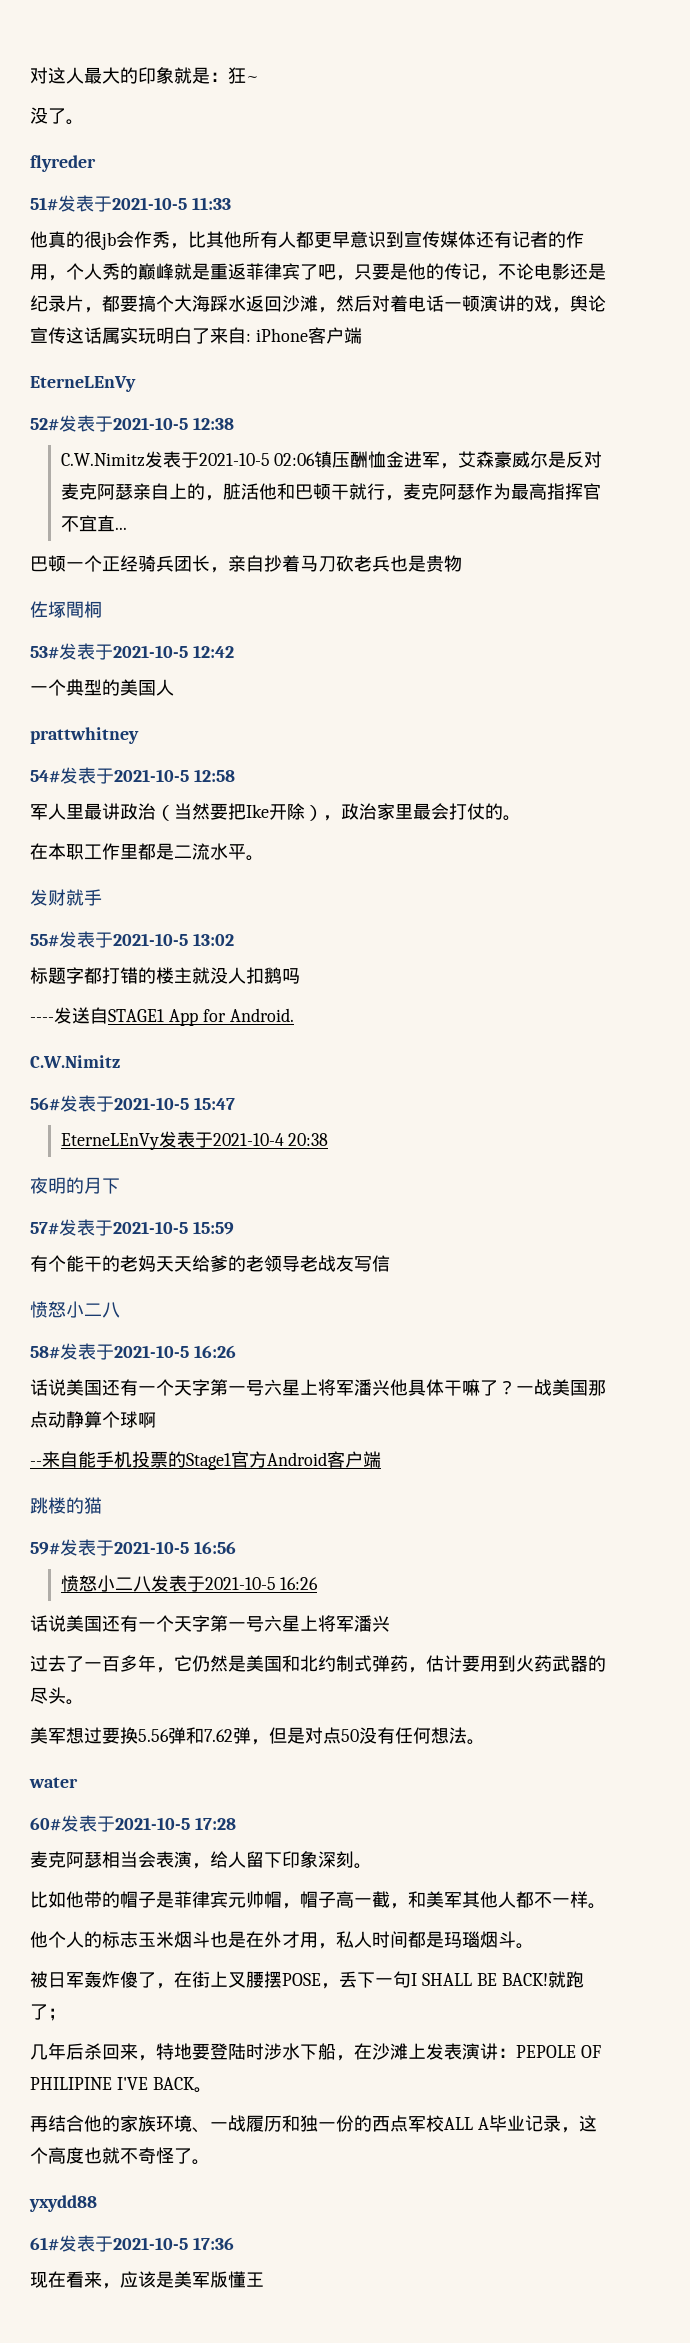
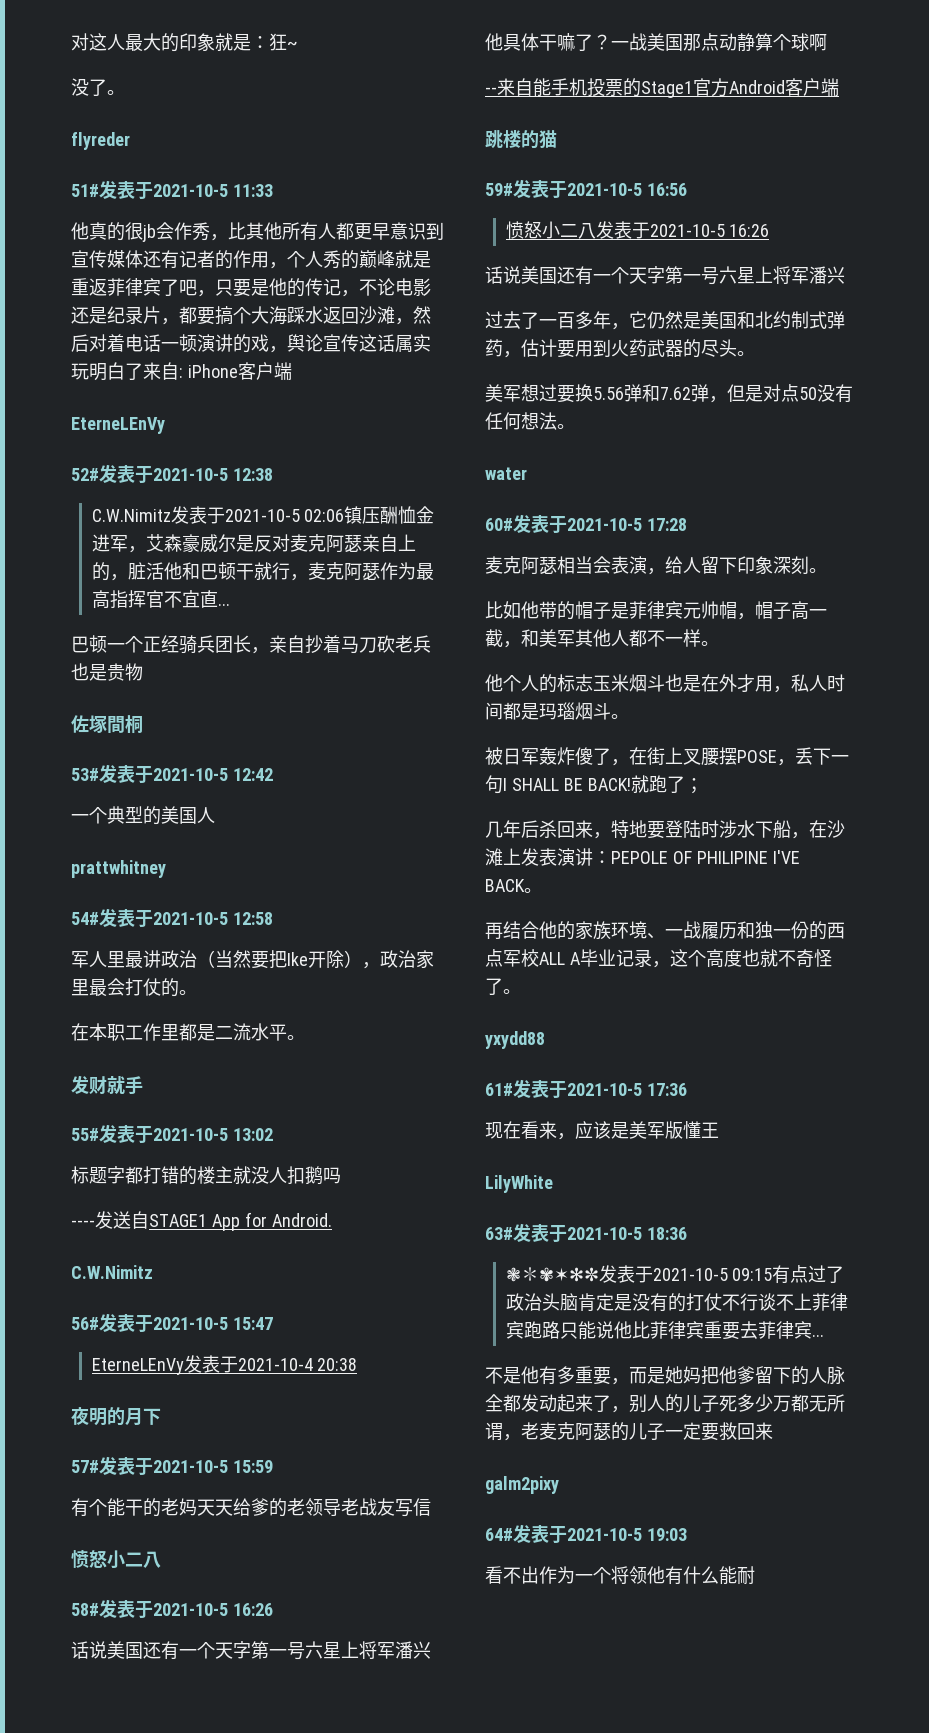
(264, 2279) none -> [485,1175,553,1193] [485,1223,687,1242] [505,1265,845,1284] [505,1293,848,1312] [505,1321,824,1340] [485,1366,845,1385] [485,1394,845,1413] [485,1422,773,1441] [485,1476,559,1494] [485,1524,687,1543] [485,1566,755,1585] // LilyWhite // 63#发表于2021-10-5 18:36 // ❃✽✾✶✻✼发表于2021-10-5 09:15有点过了政治头脑肯定是没有的打仗不行谈不上菲律宾跑路只能说他比菲律宾重要去菲律宾... // 不是他有多重要，而是她妈把他爹留下的人脉全都发动起来了，别人的儿子死多少万都无所谓，老麦克阿瑟的儿子一定要救回来 // galm2pixy // 64#发表于2021-10-5 19:03 // 看不出作为一个将领他有什么能耐

